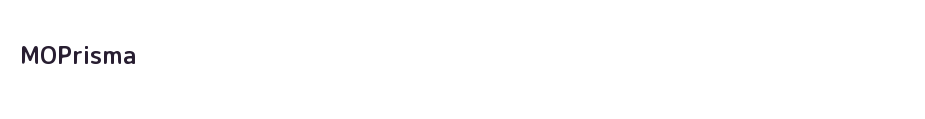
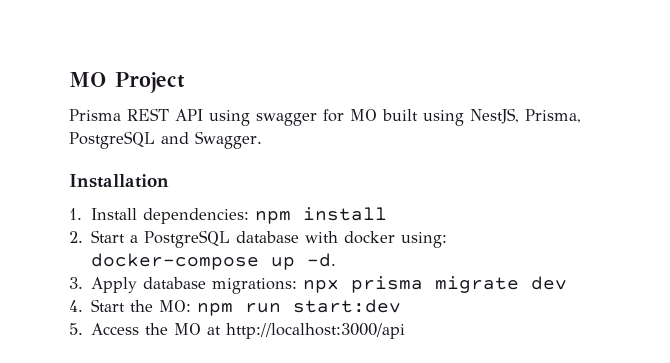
[20,46,137,64] MOPrisma -> [69,72,185,93] [69,108,581,126] [69,131,262,149] [69,174,169,188] [69,207,387,224] [69,230,448,248] [91,253,337,270] [69,276,568,294] [69,299,402,316] [69,323,406,339] MO Project // Prisma REST API using swagger for MO built using NestJS, Prisma, PostgreSQL and Swagger. // Installation // 1. Install dependencies: npm install // 2. Start a PostgreSQL database with docker using: docker-compose up -d. // 3. Apply database migrations: npx prisma migrate dev // 4. Start the MO: npm run start:dev // 5. Access the MO at http://localhost:3000/api

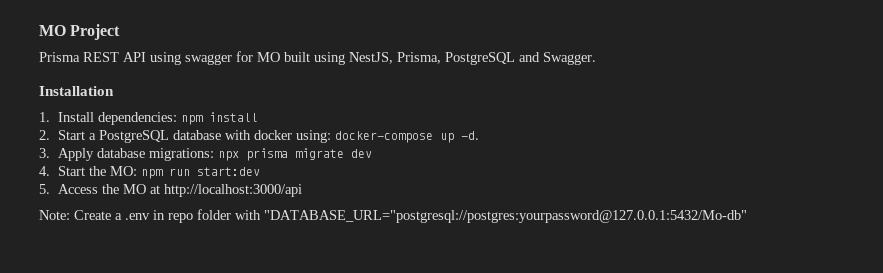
(406, 331) none -> [39,209,747,223] // Note: Create a .env in repo folder with "DATABASE_URL="postgresql://postgres:yourpassword@127.0.0.1:5432/Mo-db"

